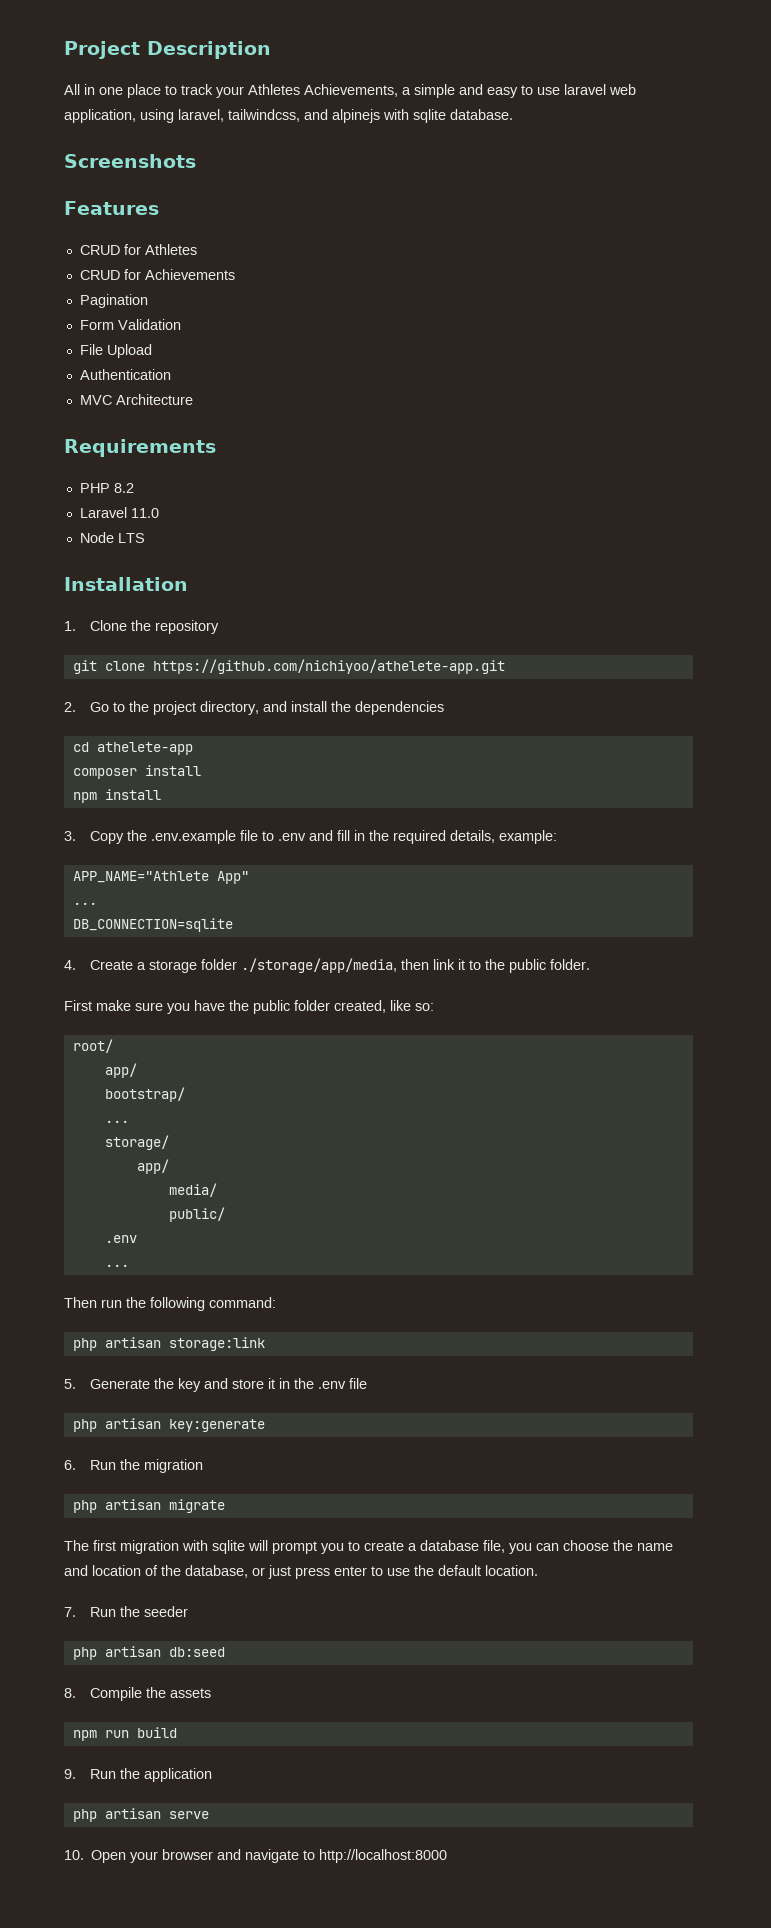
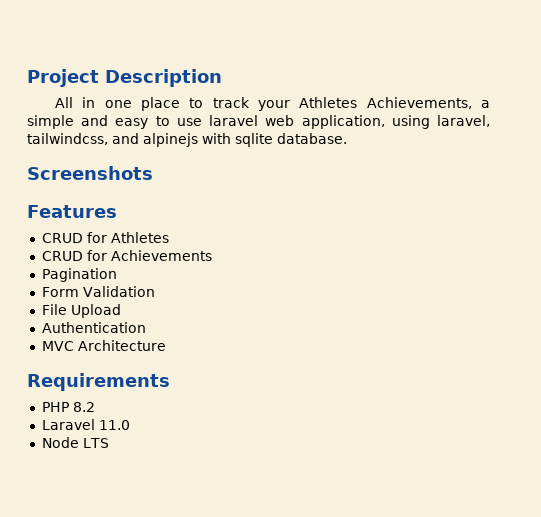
[64,577,188,591] [64,620,220,634] [72,659,505,674] [64,701,445,715] [72,742,193,755] [72,765,201,779] [72,789,161,803] [64,830,558,844] [72,871,249,884] [72,902,97,905] [72,918,233,932] [64,958,591,973] [64,1000,434,1014] [72,1039,113,1053] [104,1063,137,1078] [104,1087,185,1102] [104,1120,129,1123] [104,1135,169,1150] [136,1159,169,1174] [168,1183,217,1197] [168,1207,225,1222] [104,1235,137,1243] [104,1264,129,1267] [64,1297,276,1311] [72,1337,265,1351] [64,1378,368,1392] [72,1418,265,1432] [64,1459,204,1473] [72,1499,225,1513] [64,1540,673,1554] [64,1565,538,1579] [64,1606,189,1617] [72,1646,225,1660] [64,1687,212,1701] [72,1727,177,1741] [64,1768,213,1782] [72,1808,209,1822] [64,1849,448,1863] // Installation // 1. Clone the repository // git clone https://github.com/nichiyoo/athelete-app.git // 2. Go to the project directory, and install the dependencies // cd athelete-app // composer install // npm install // 3. Copy the .env.example file to .env and fill in the required details, example: // APP_NAME="Athlete App" // ... // DB_CONNECTION=sqlite // 4. Create a storage folder ./storage/app/media, then link it to the public folder. // First make sure you have the public folder created, like so: // root/ // app/ // bootstrap/ // ... // storage/ // app/ // media/ // public/ // .env // ... // Then run the following command: // php artisan storage:link // 5. Generate the key and store it in the .env file // php artisan key:generate // 6. Run the migration // php artisan migrate // The first migration with sqlite will prompt you to create a database file, you can choose the name and location of the database, or just press enter to use the default location. // 7. Run the seeder // php artisan db:seed // 8. Compile the assets // npm run build // 9. Run the application // php artisan serve // 10. Open your browser and navigate to http://localhost:8000 -> (109, 443) none

